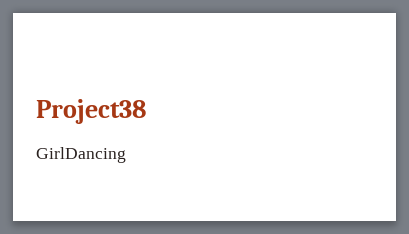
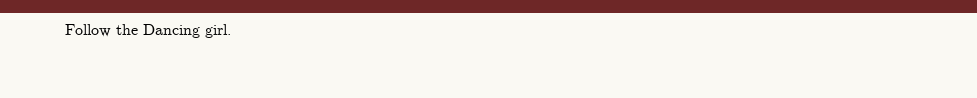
[36,99,146,124] [36,147,126,163] Project38 // GirlDancing -> [65,24,231,38] Follow the Dancing girl.

